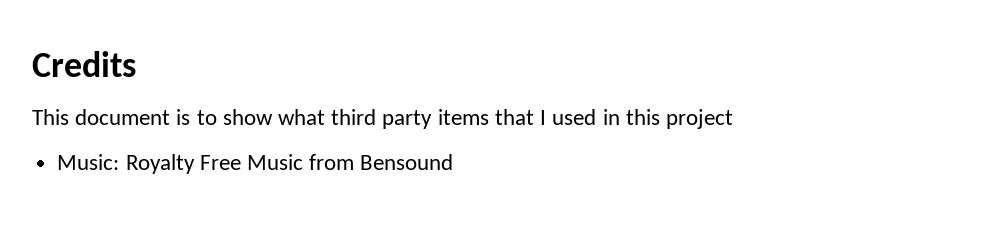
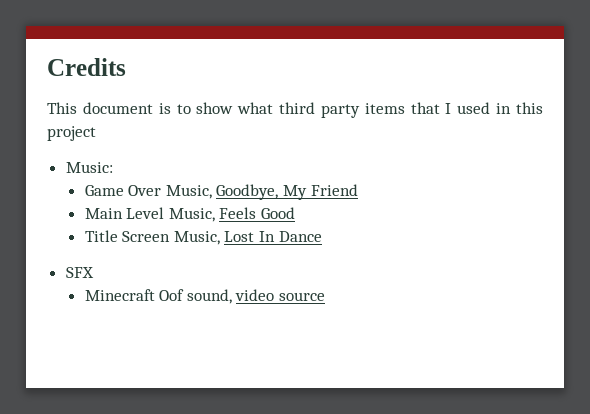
[125,154,454,174] Royalty Free Music from Bensound -> [84,184,358,200] [84,207,296,222] [84,230,322,245] [65,267,94,278] [84,289,326,304] // Game Over Music, Goodbye, My Friend // Main Level Music, Feels Good // Title Screen Music, Lost In Dance // SFX // Minecraft Oof sound, video source

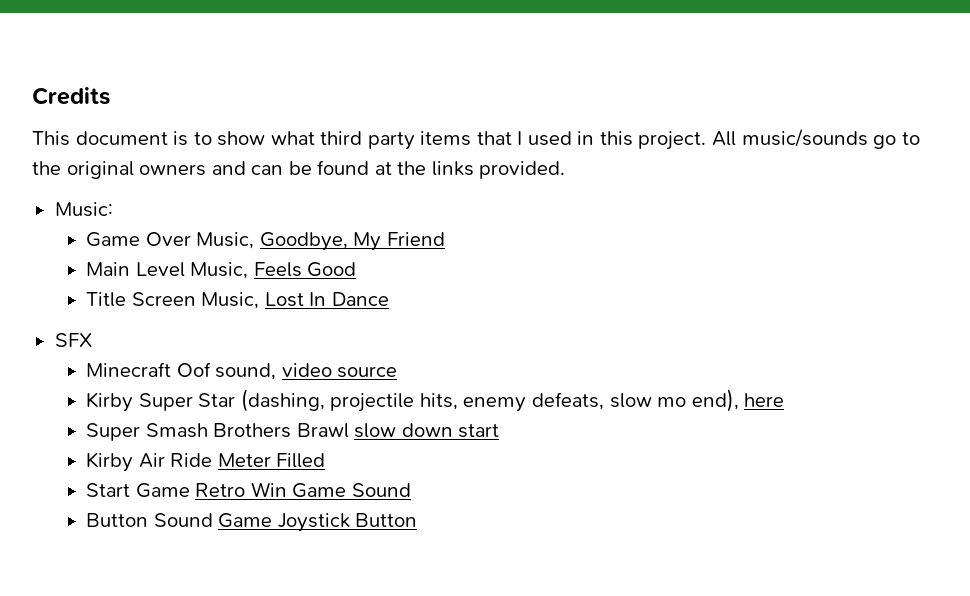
[47,126,96,141] project -> [638,129,920,150] [32,160,566,179] project. All music/sounds go to the original owners and can be found at the links provided.
(326, 296) none -> [86,389,785,412] [86,423,500,441] [86,452,326,472] [86,482,411,498] [86,513,418,532] // Kirby Super Star (dashing, projectile hits, enemy defeats, slow mo end), here // Super Smash Brothers Brawl slow down start // Kirby Air Ride Meter Filled // Start Game Retro Win Game Sound // Button Sound Game Joystick Button

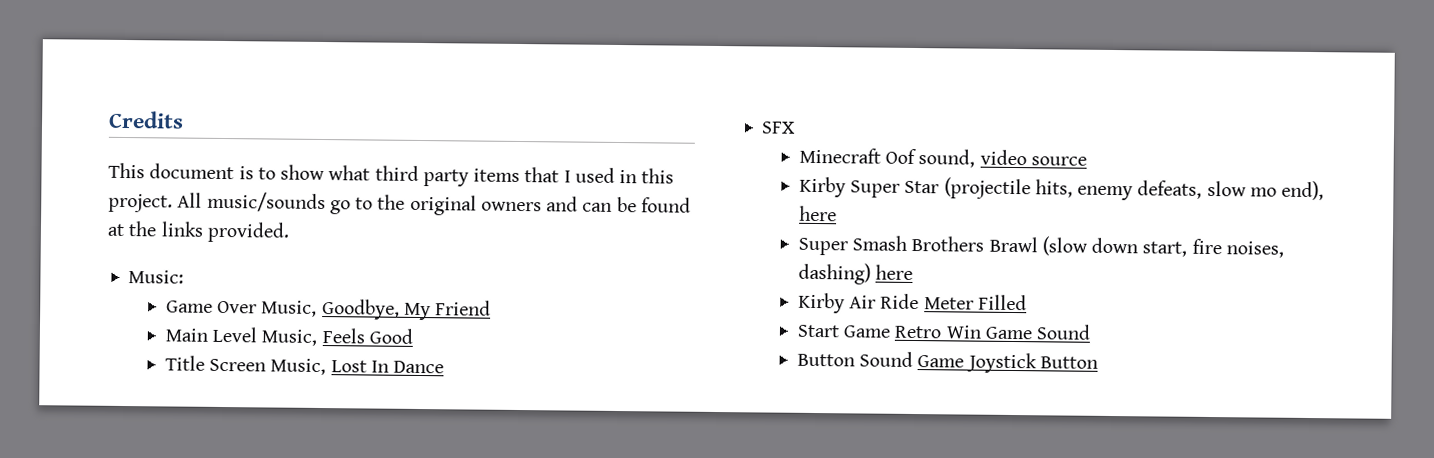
[240,389,415,412] (dashing, projectile -> [943,177,1031,200] (projectile
[354,423,500,438] slow down start -> [1041,236,1284,258] [797,262,913,285] (slow down start, fire noises, dashing) here

